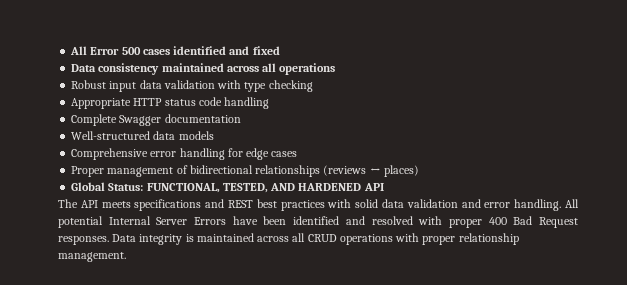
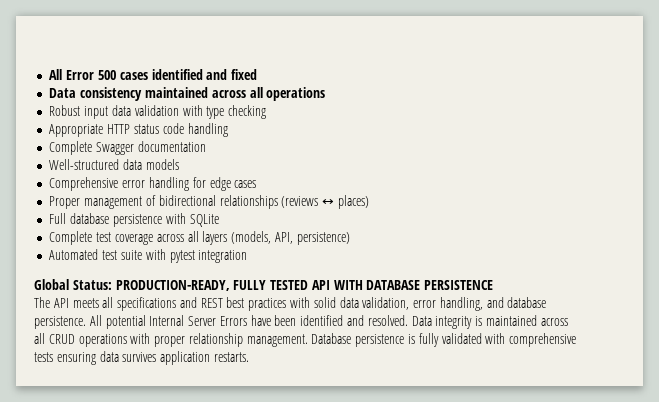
[71,182,384,193] Global Status: FUNCTIONAL, TESTED, AND HARDENED API -> [49,213,219,227] [49,231,350,245] [49,249,248,263] [34,279,494,291] Full database persistence with SQLite // Complete test coverage across all layers (models, API, persistence) // Automated test suite with pytest integration // Global Status: PRODUCTION-READY, FULLY TESTED API WITH DATABASE PERSISTENCE
(131, 204) none -> [102,297,114,308] all
[406,199,562,211] validation and error handling. -> [362,297,547,311] [34,316,86,329] validation, error handling, and database persistence.
[371,216,578,228] [58,236,109,245] resolved with proper 400 Bad Request responses. -> [367,315,408,326] resolved.
(126, 257) none -> [311,333,577,347] [34,351,249,365] Database persistence is fully validated with comprehensive tests ensuring data survives application restarts.

